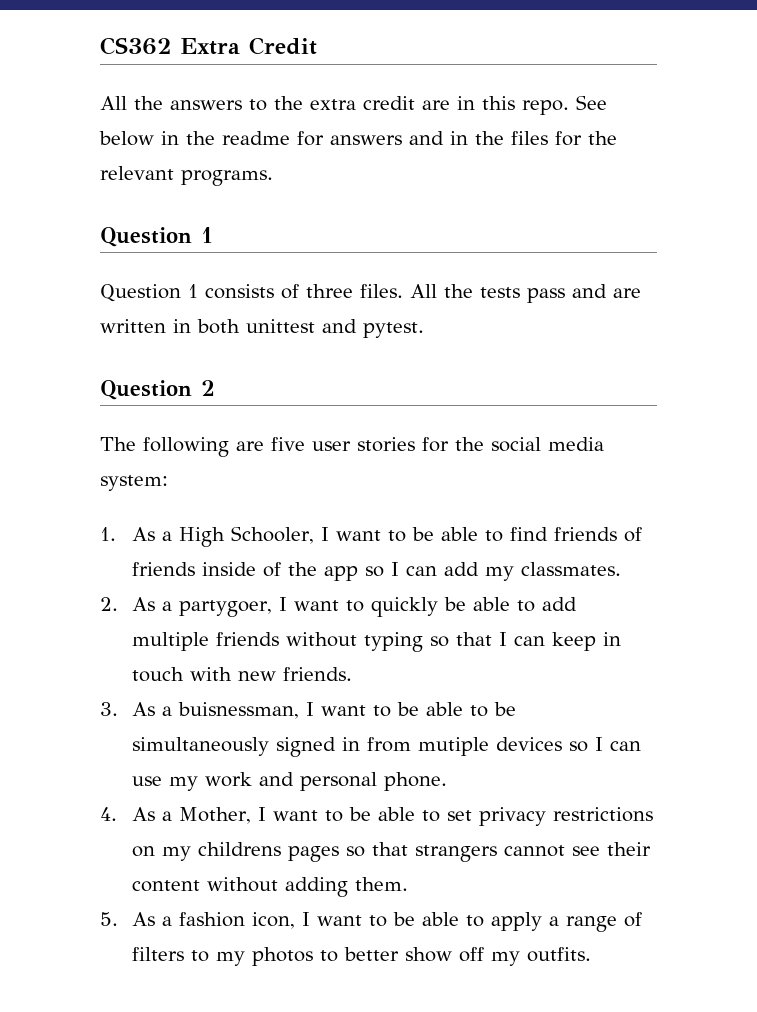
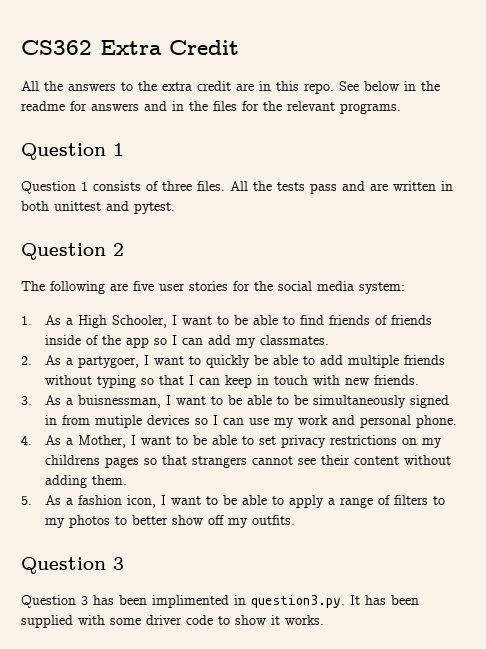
(591, 954) none -> [21,557,124,574] [21,595,419,608] [21,615,324,628] // Question 3 // Question 3 has been implimented in question3.py. It has been supplied with some driver code to show it works.

